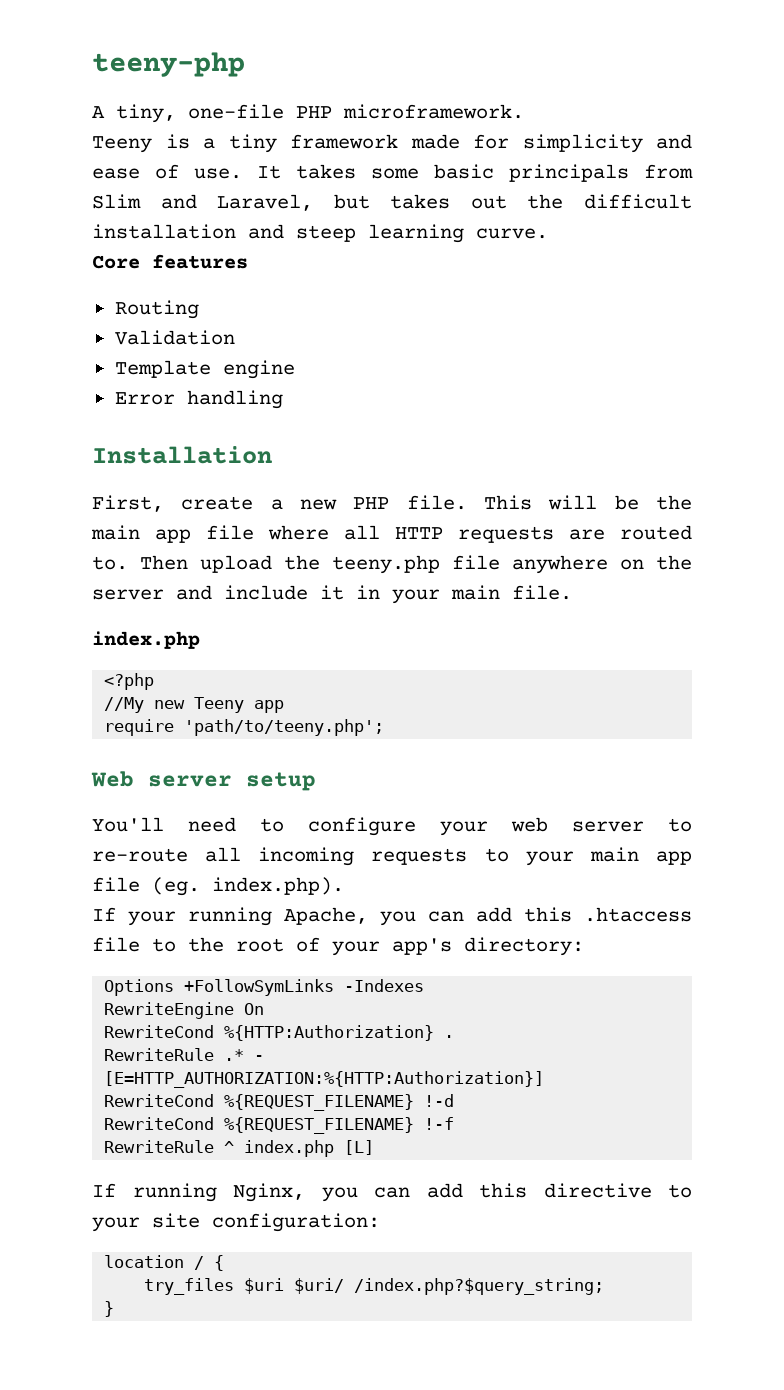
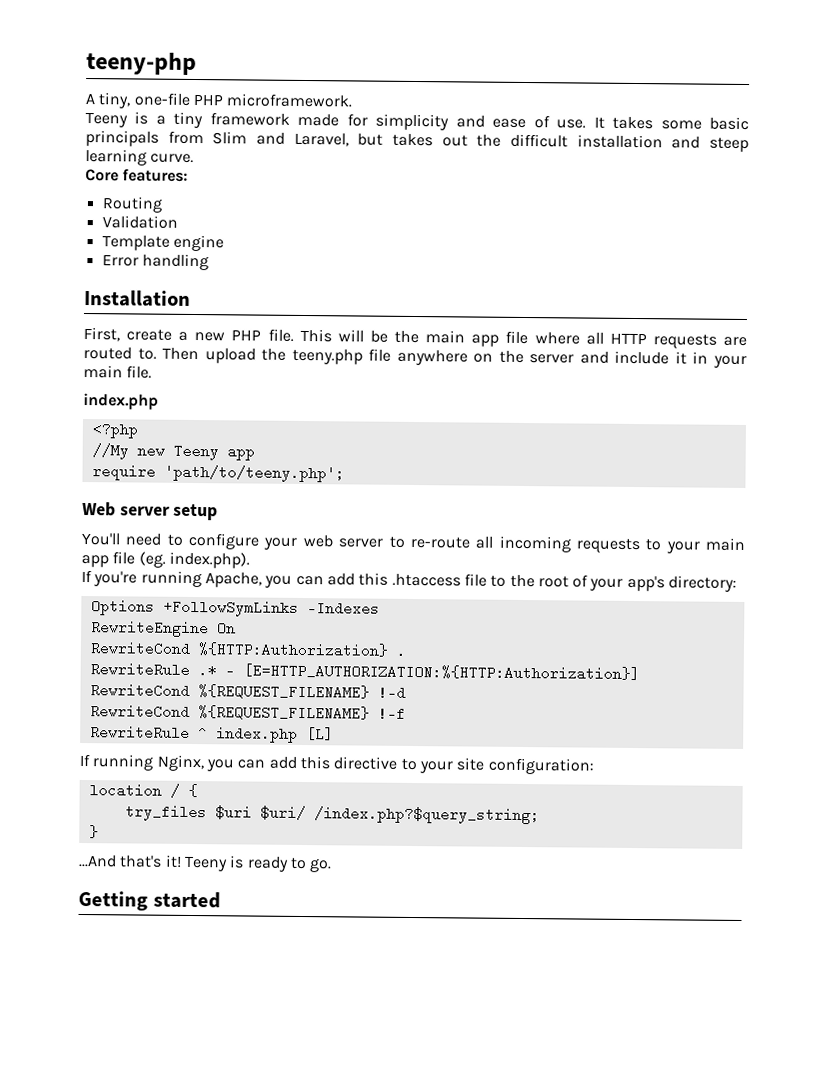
[152,254,248,269] features -> [122,168,189,182] features:
[128,911,176,926] your -> [93,571,138,587] you're
(115, 1309) none -> [78,854,333,873] [78,890,221,911] // ...And that's it! Teeny is ready to go. // Getting started

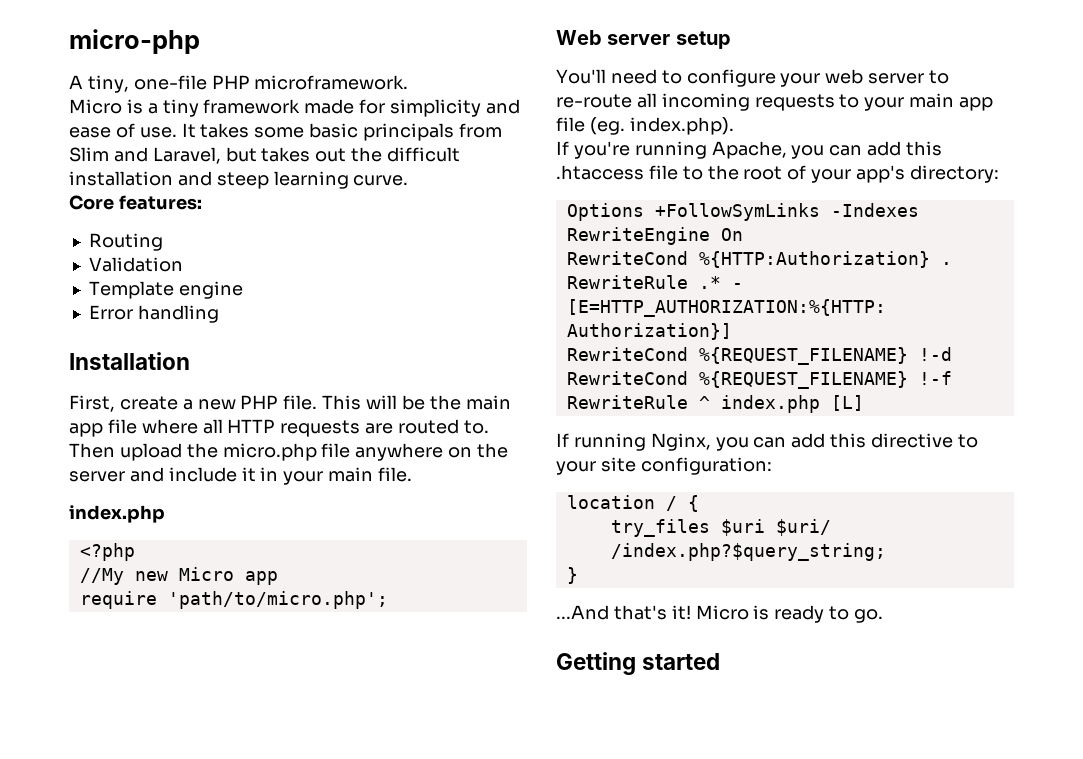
[86,52,197,76] teeny-php -> [69,29,200,54] micro-php
[85,112,128,128] Teeny -> [69,99,122,114] Micro
[291,348,363,365] teeny.php -> [222,443,317,461] micro.php
[172,443,219,461] Teeny -> [178,567,234,581] Micro
[163,464,345,483] 'path/to/teeny.php'; -> [167,591,388,609] 'path/to/micro.php';
[183,855,228,872] Teeny -> [695,605,749,620] Micro

